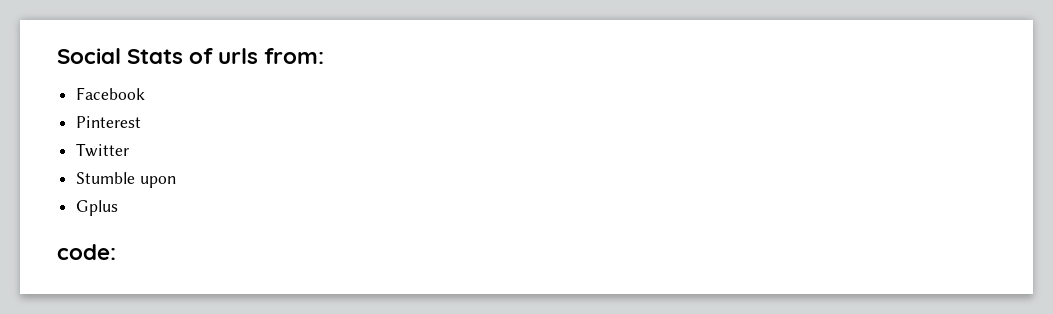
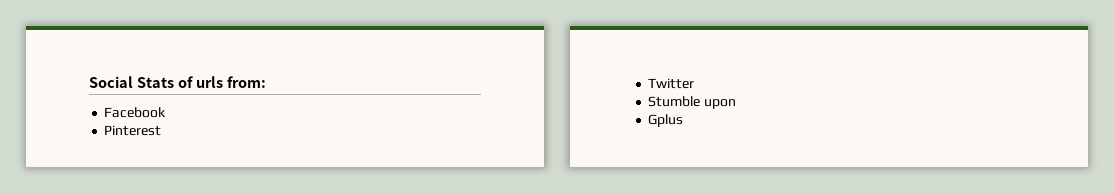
[57,244,116,260] // code: -> (684, 120) none

